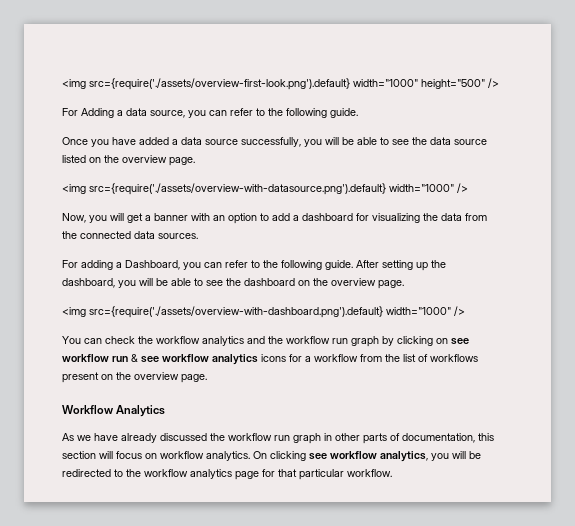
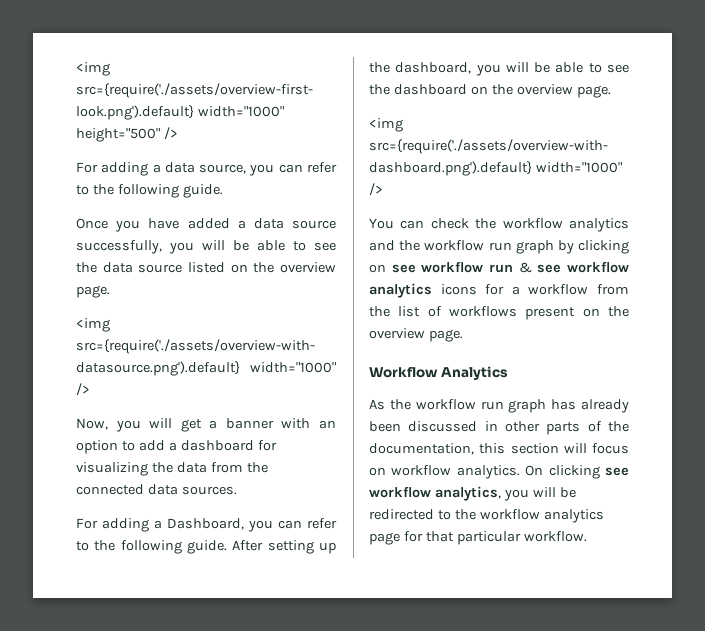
[81,108,114,118] Adding -> [101,162,149,176] adding
[77,433,321,444] we have already discussed the workflow run graph -> [389,399,629,413] [369,421,478,432] the workflow run graph has already been discussed
(400, 437) none -> [608,421,629,432] the

